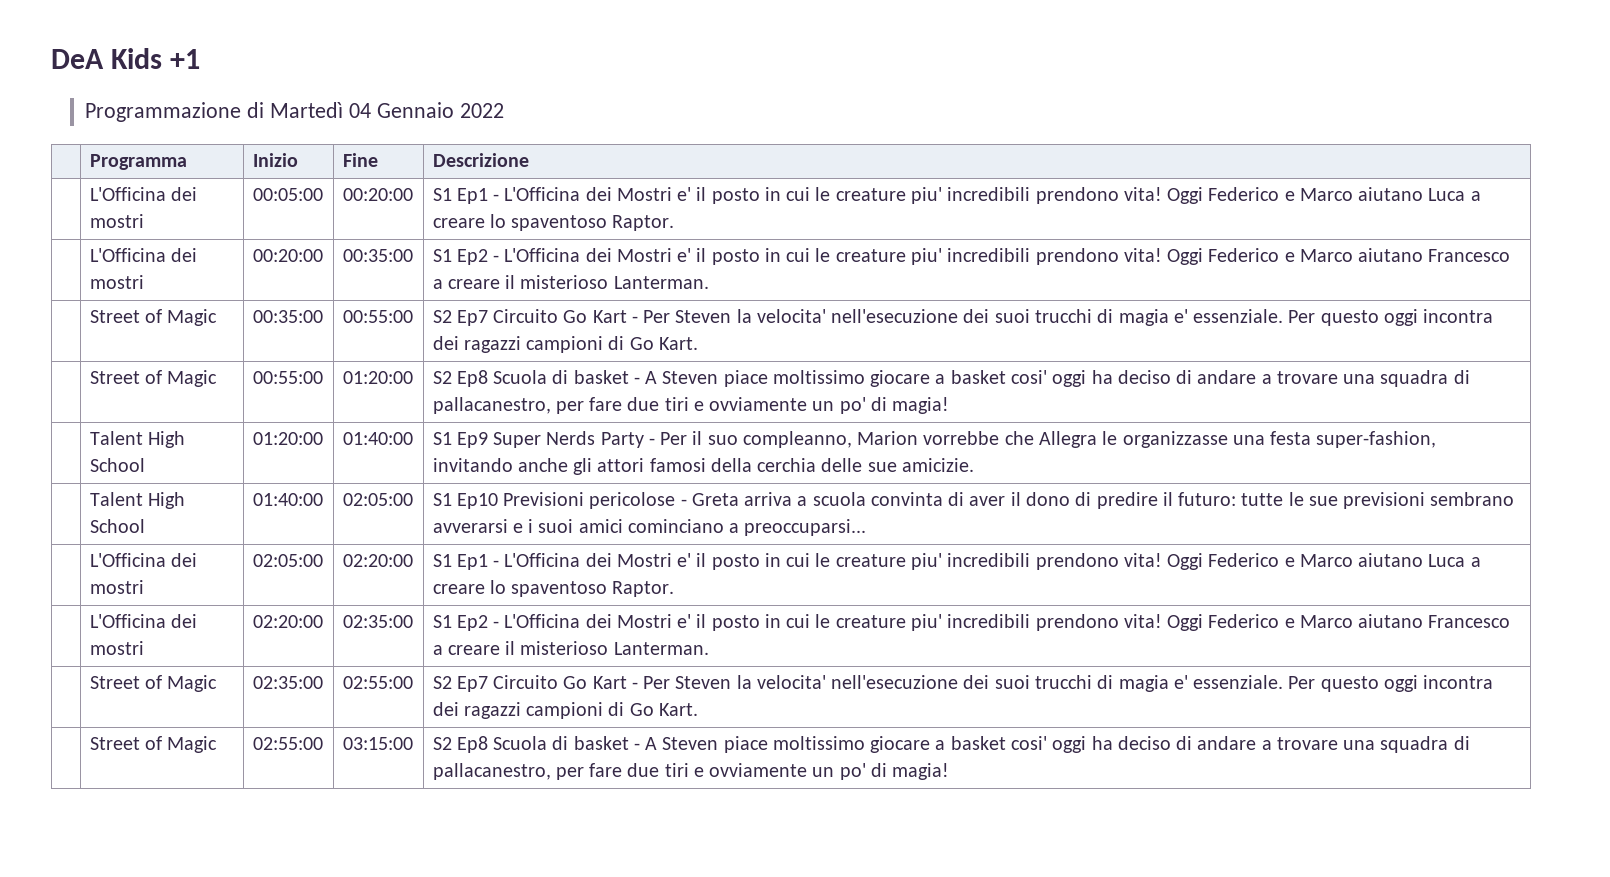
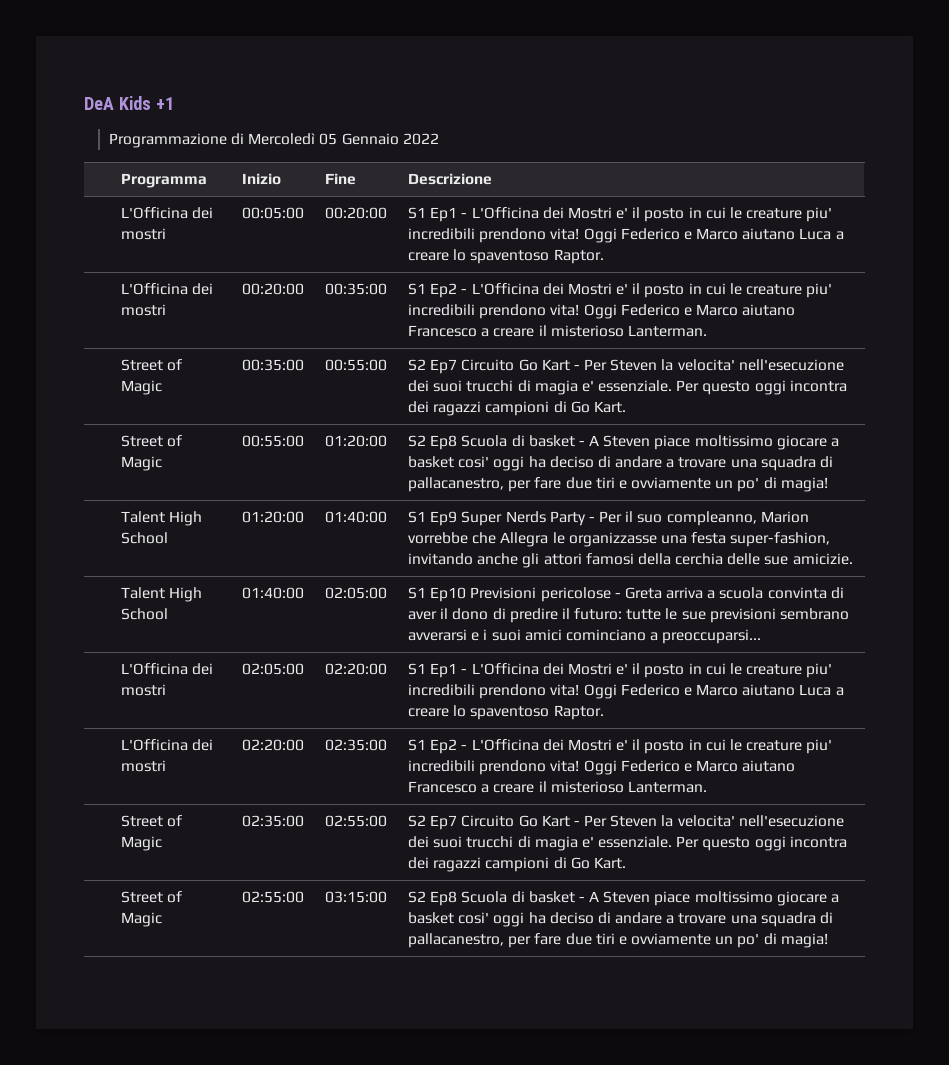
[270,102,371,118] Martedì 04 -> [248,133,338,145] Mercoledì 05

